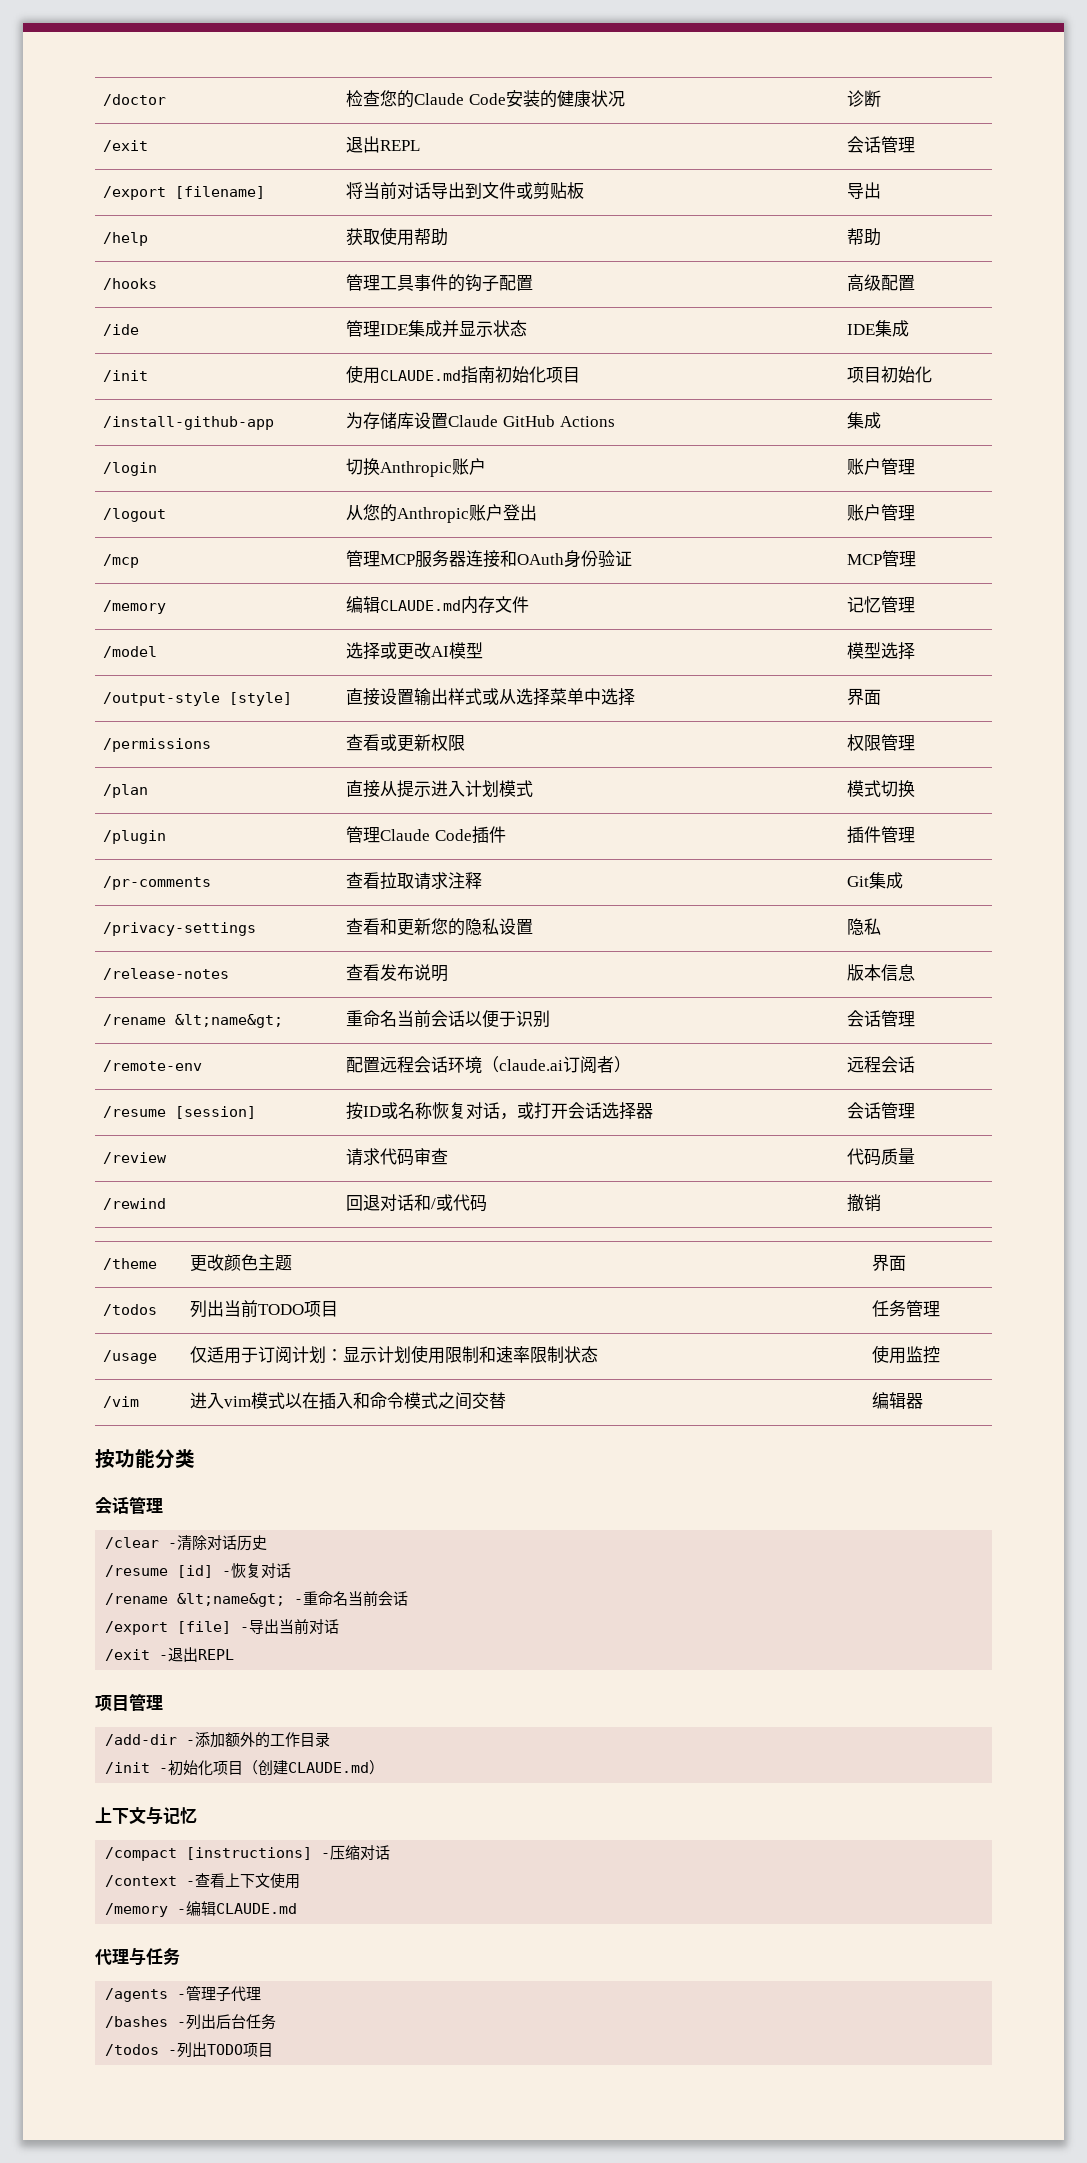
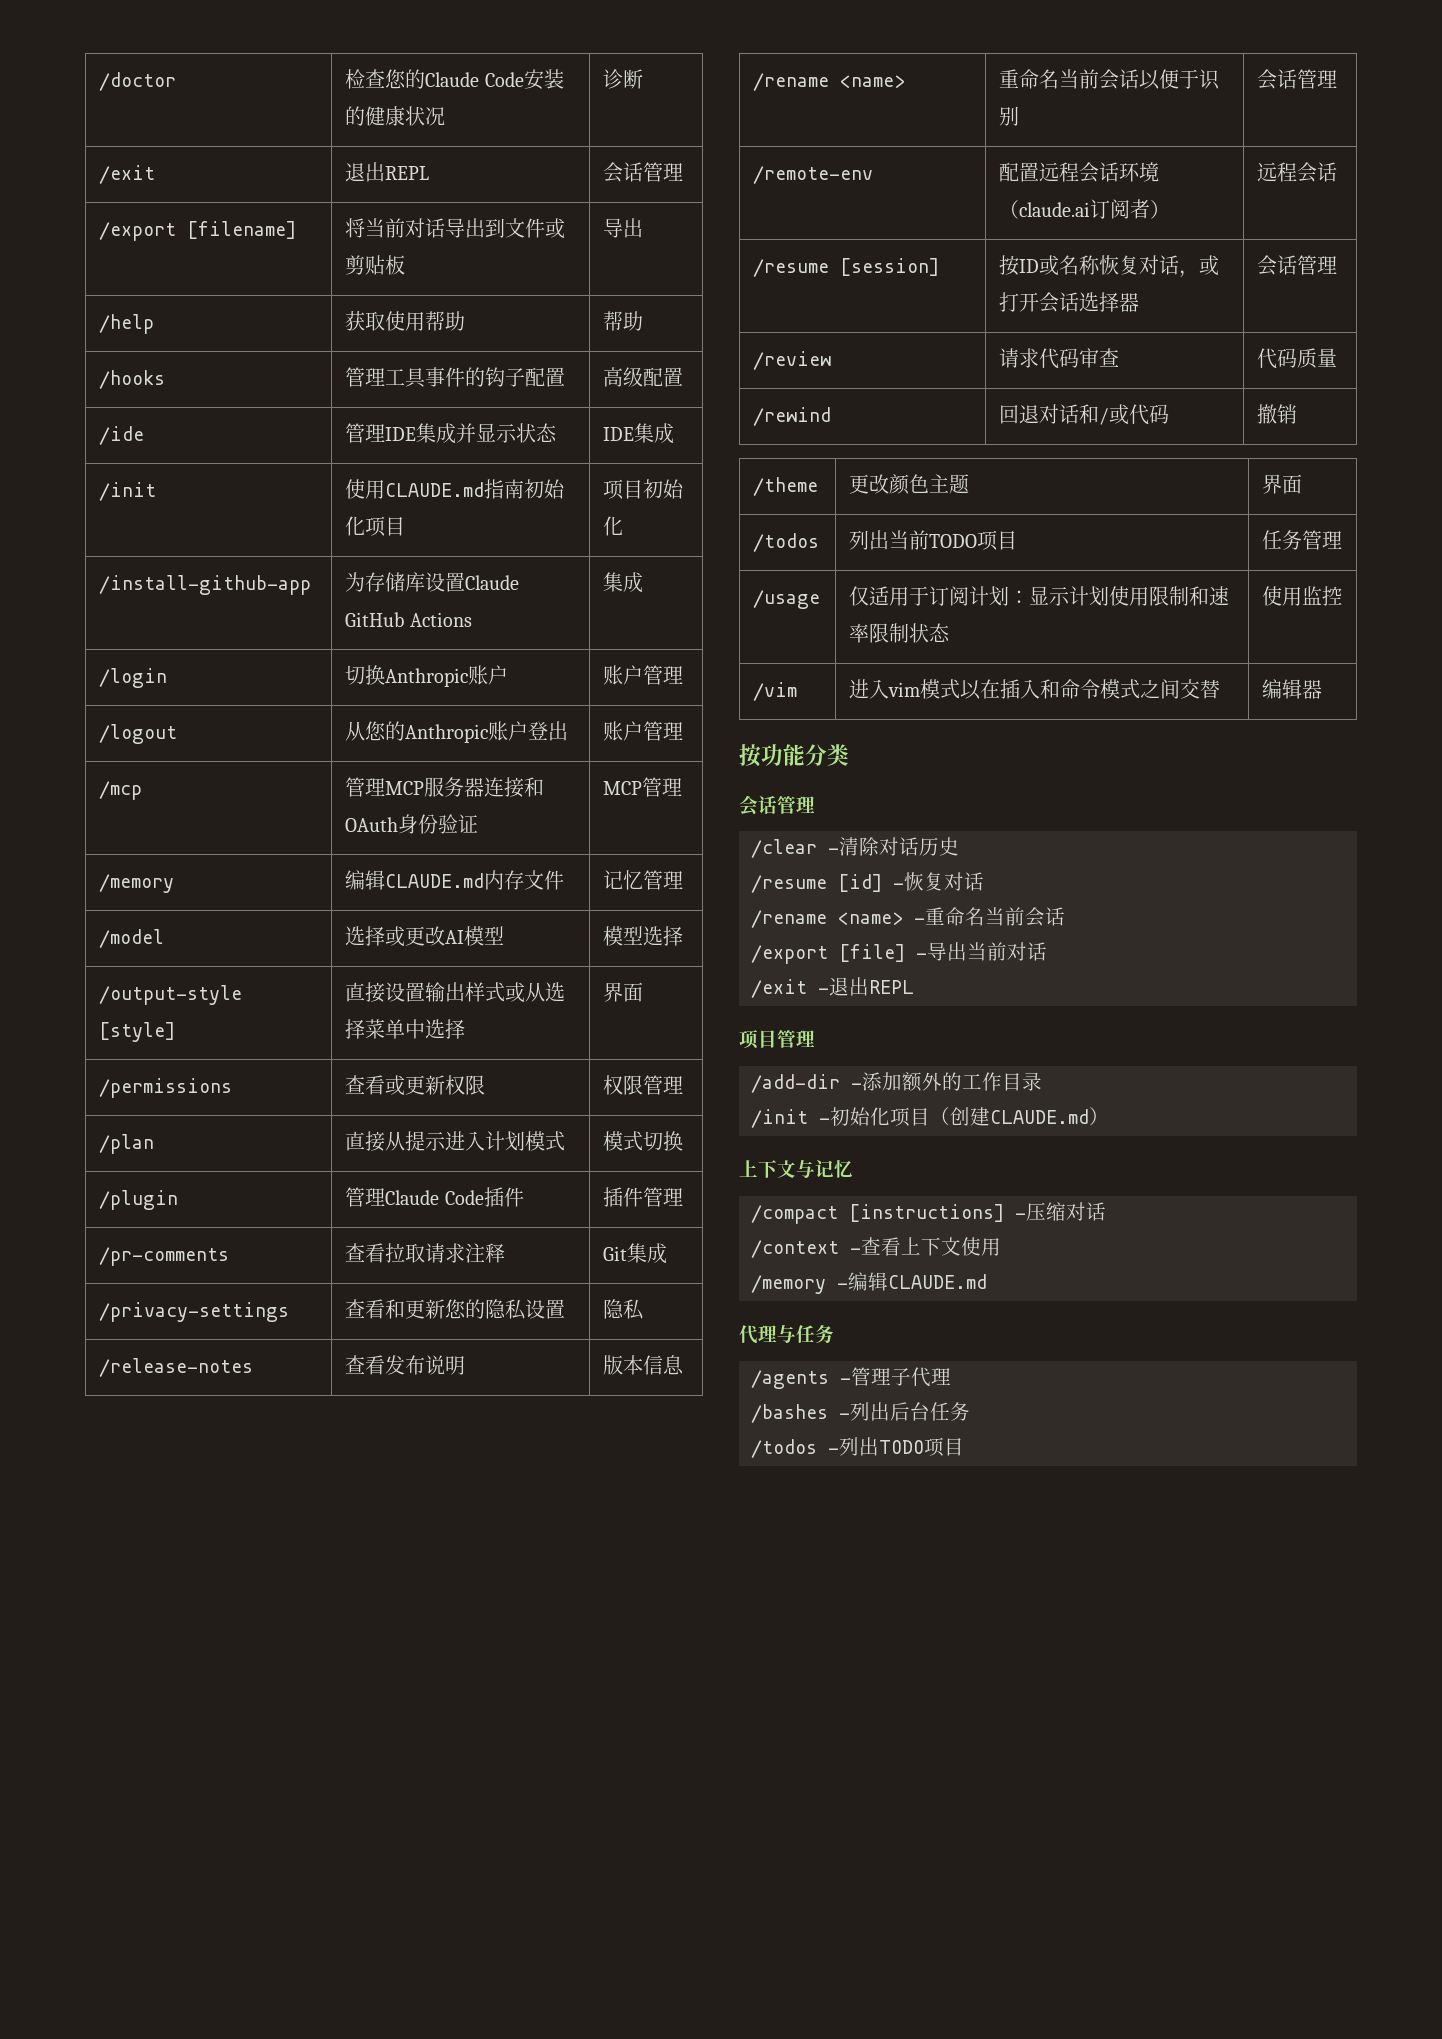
[175,1014,284,1028] &lt;name&gt; -> [840,75,906,88] <name>
[177,1593,286,1607] &lt;name&gt; -> [838,912,903,925] <name>

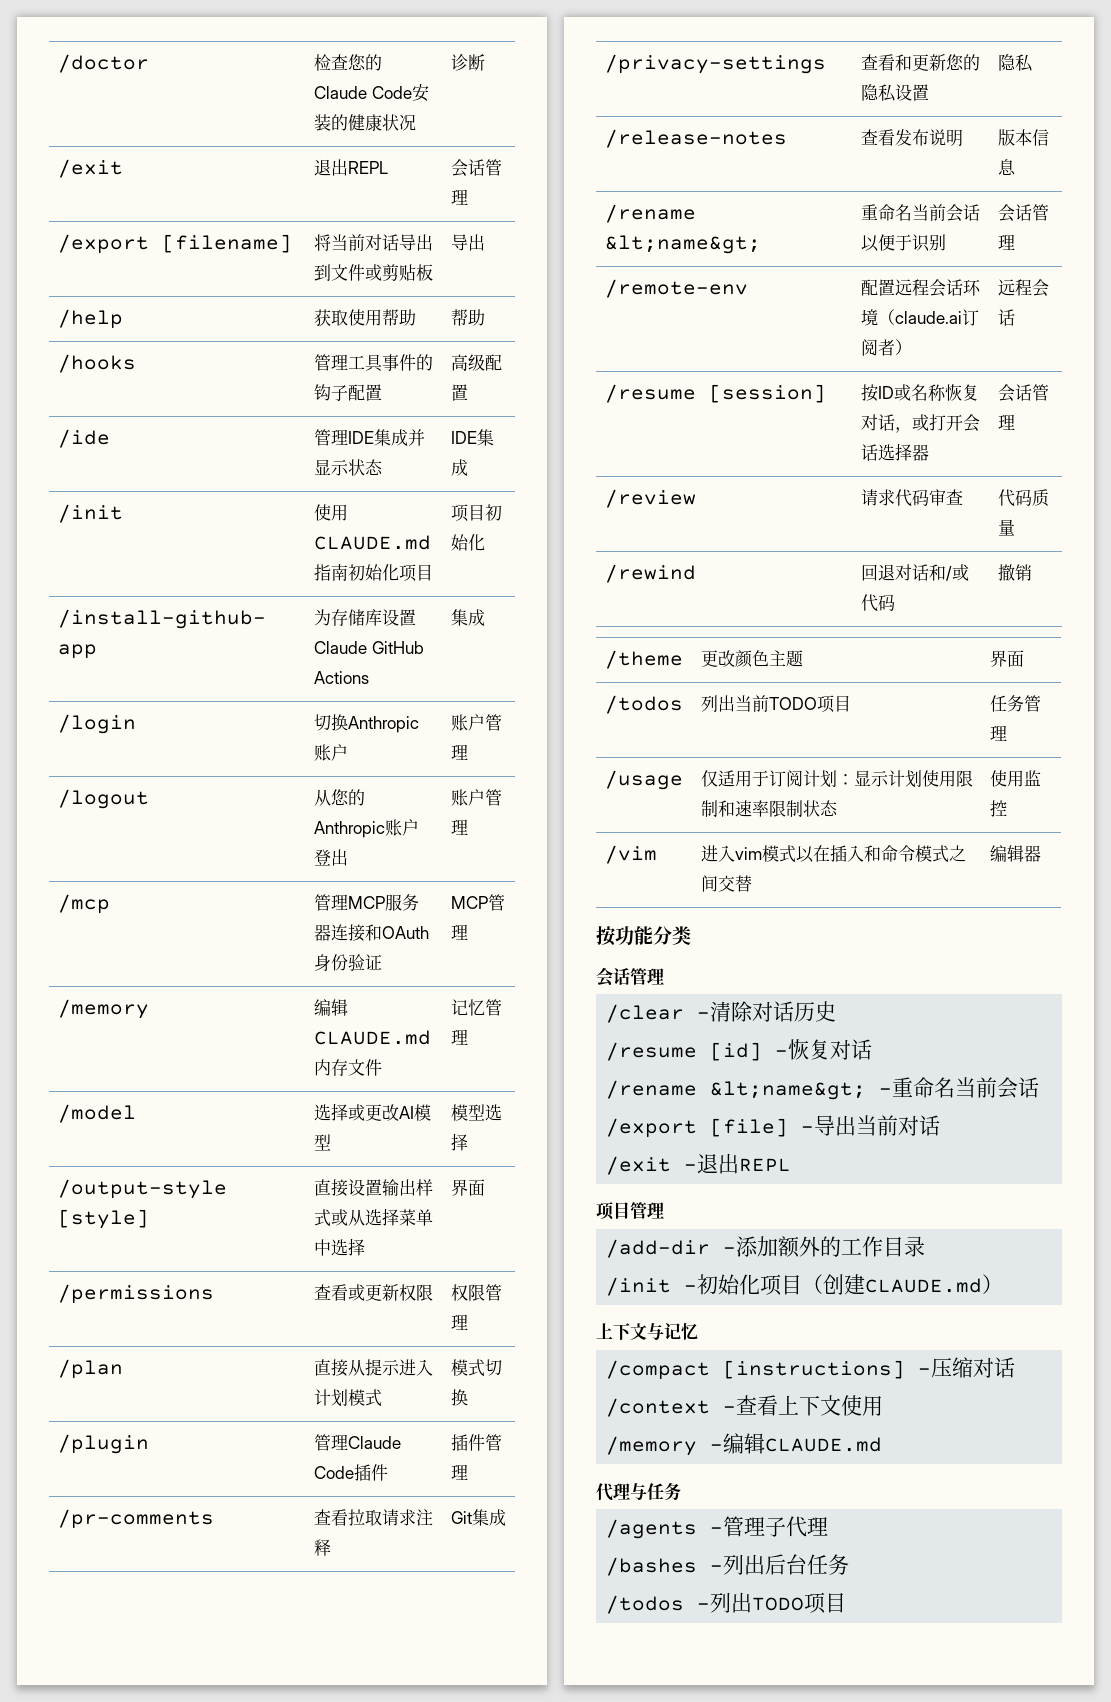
[840,75,906,88] <name> -> [604,235,761,254] &lt;name&gt;
[838,912,903,925] <name> -> [710,1081,867,1100] &lt;name&gt;

